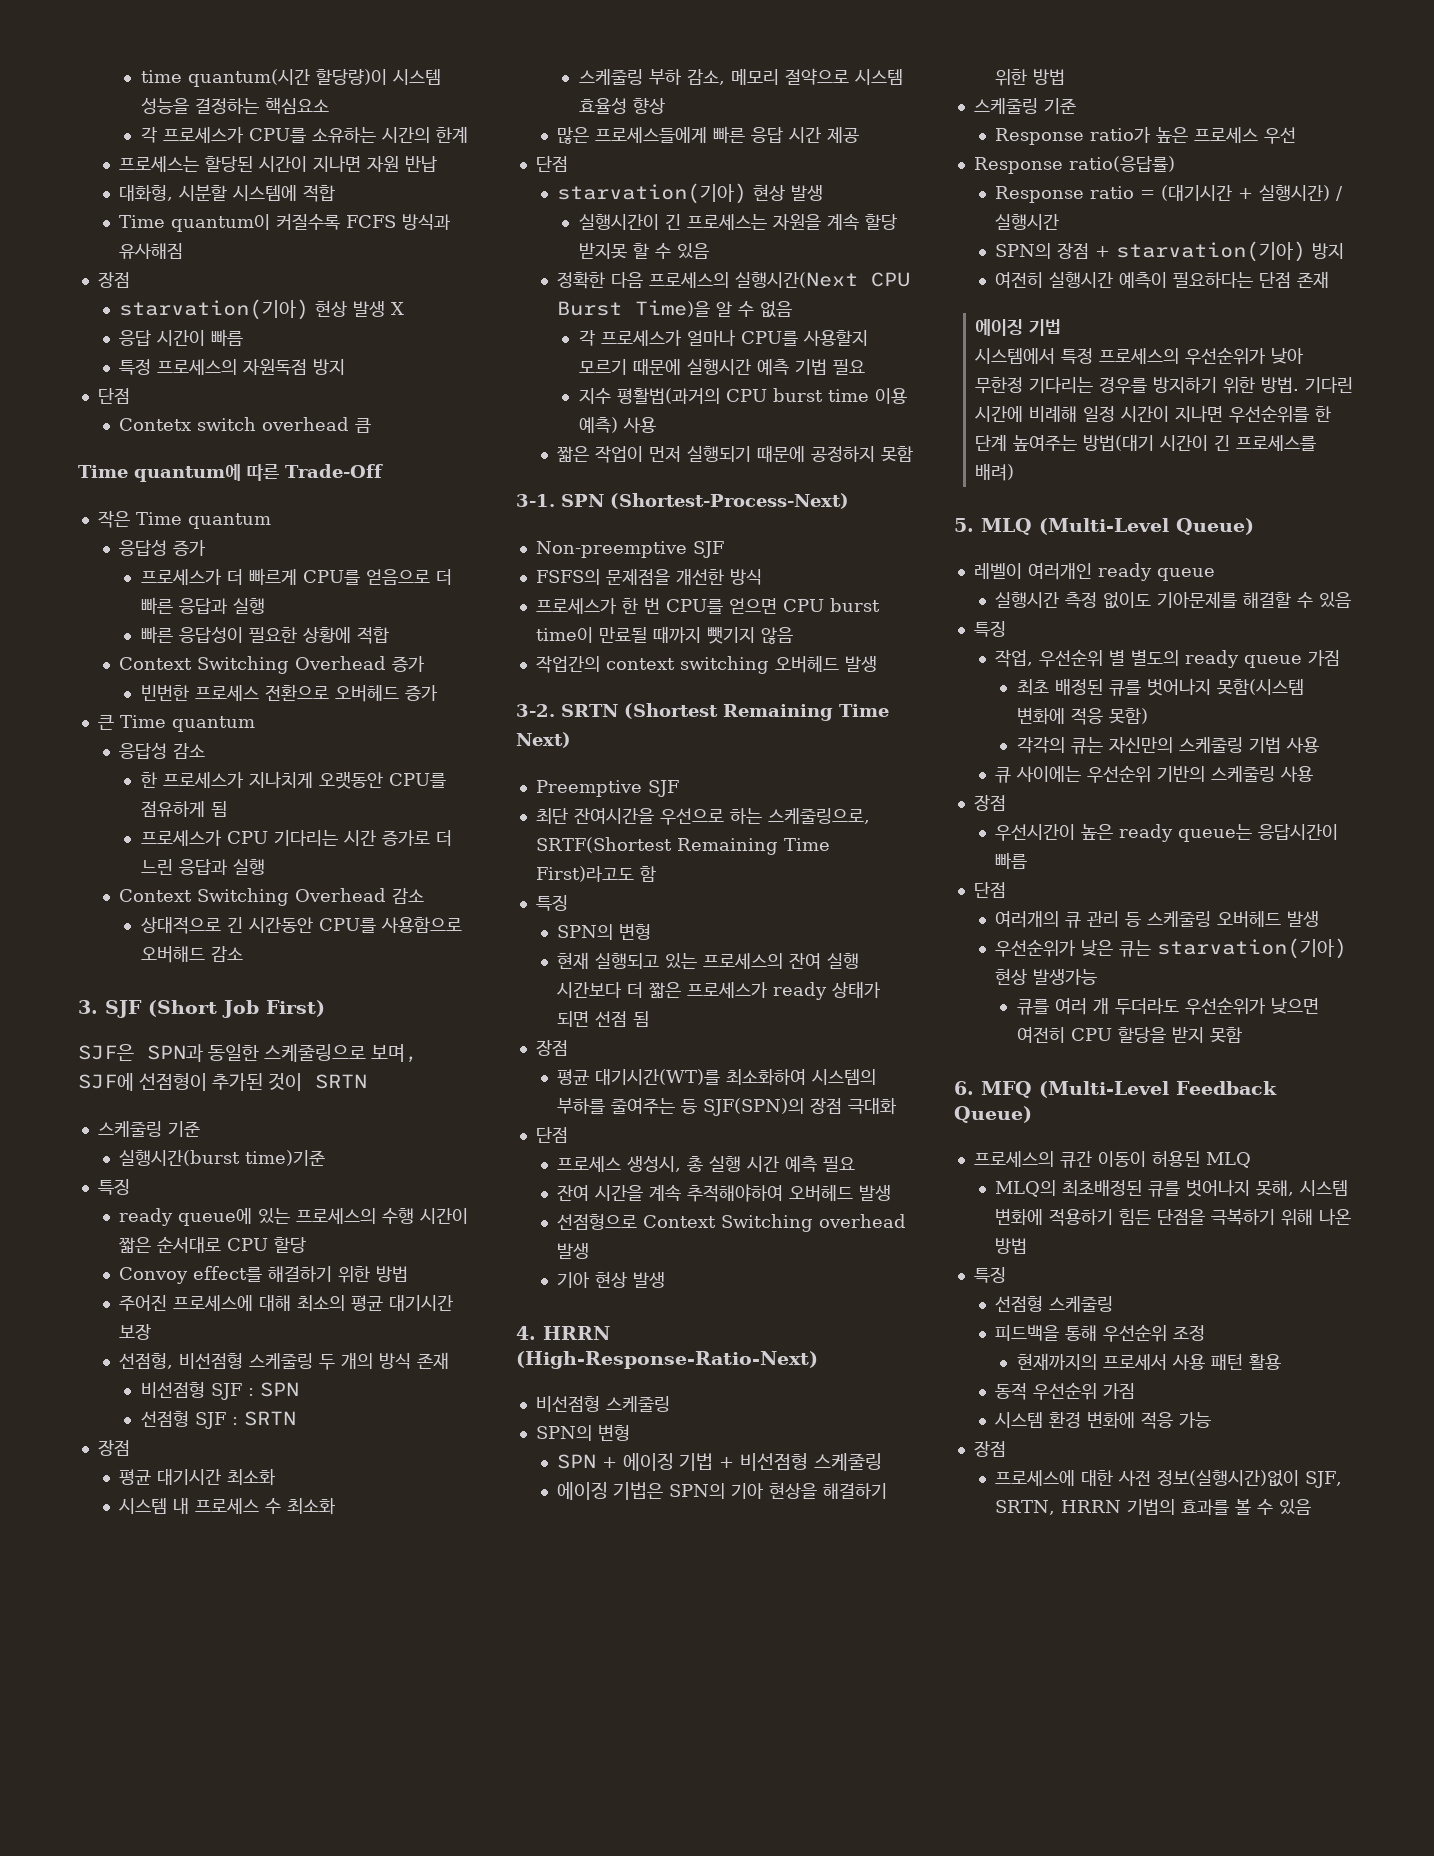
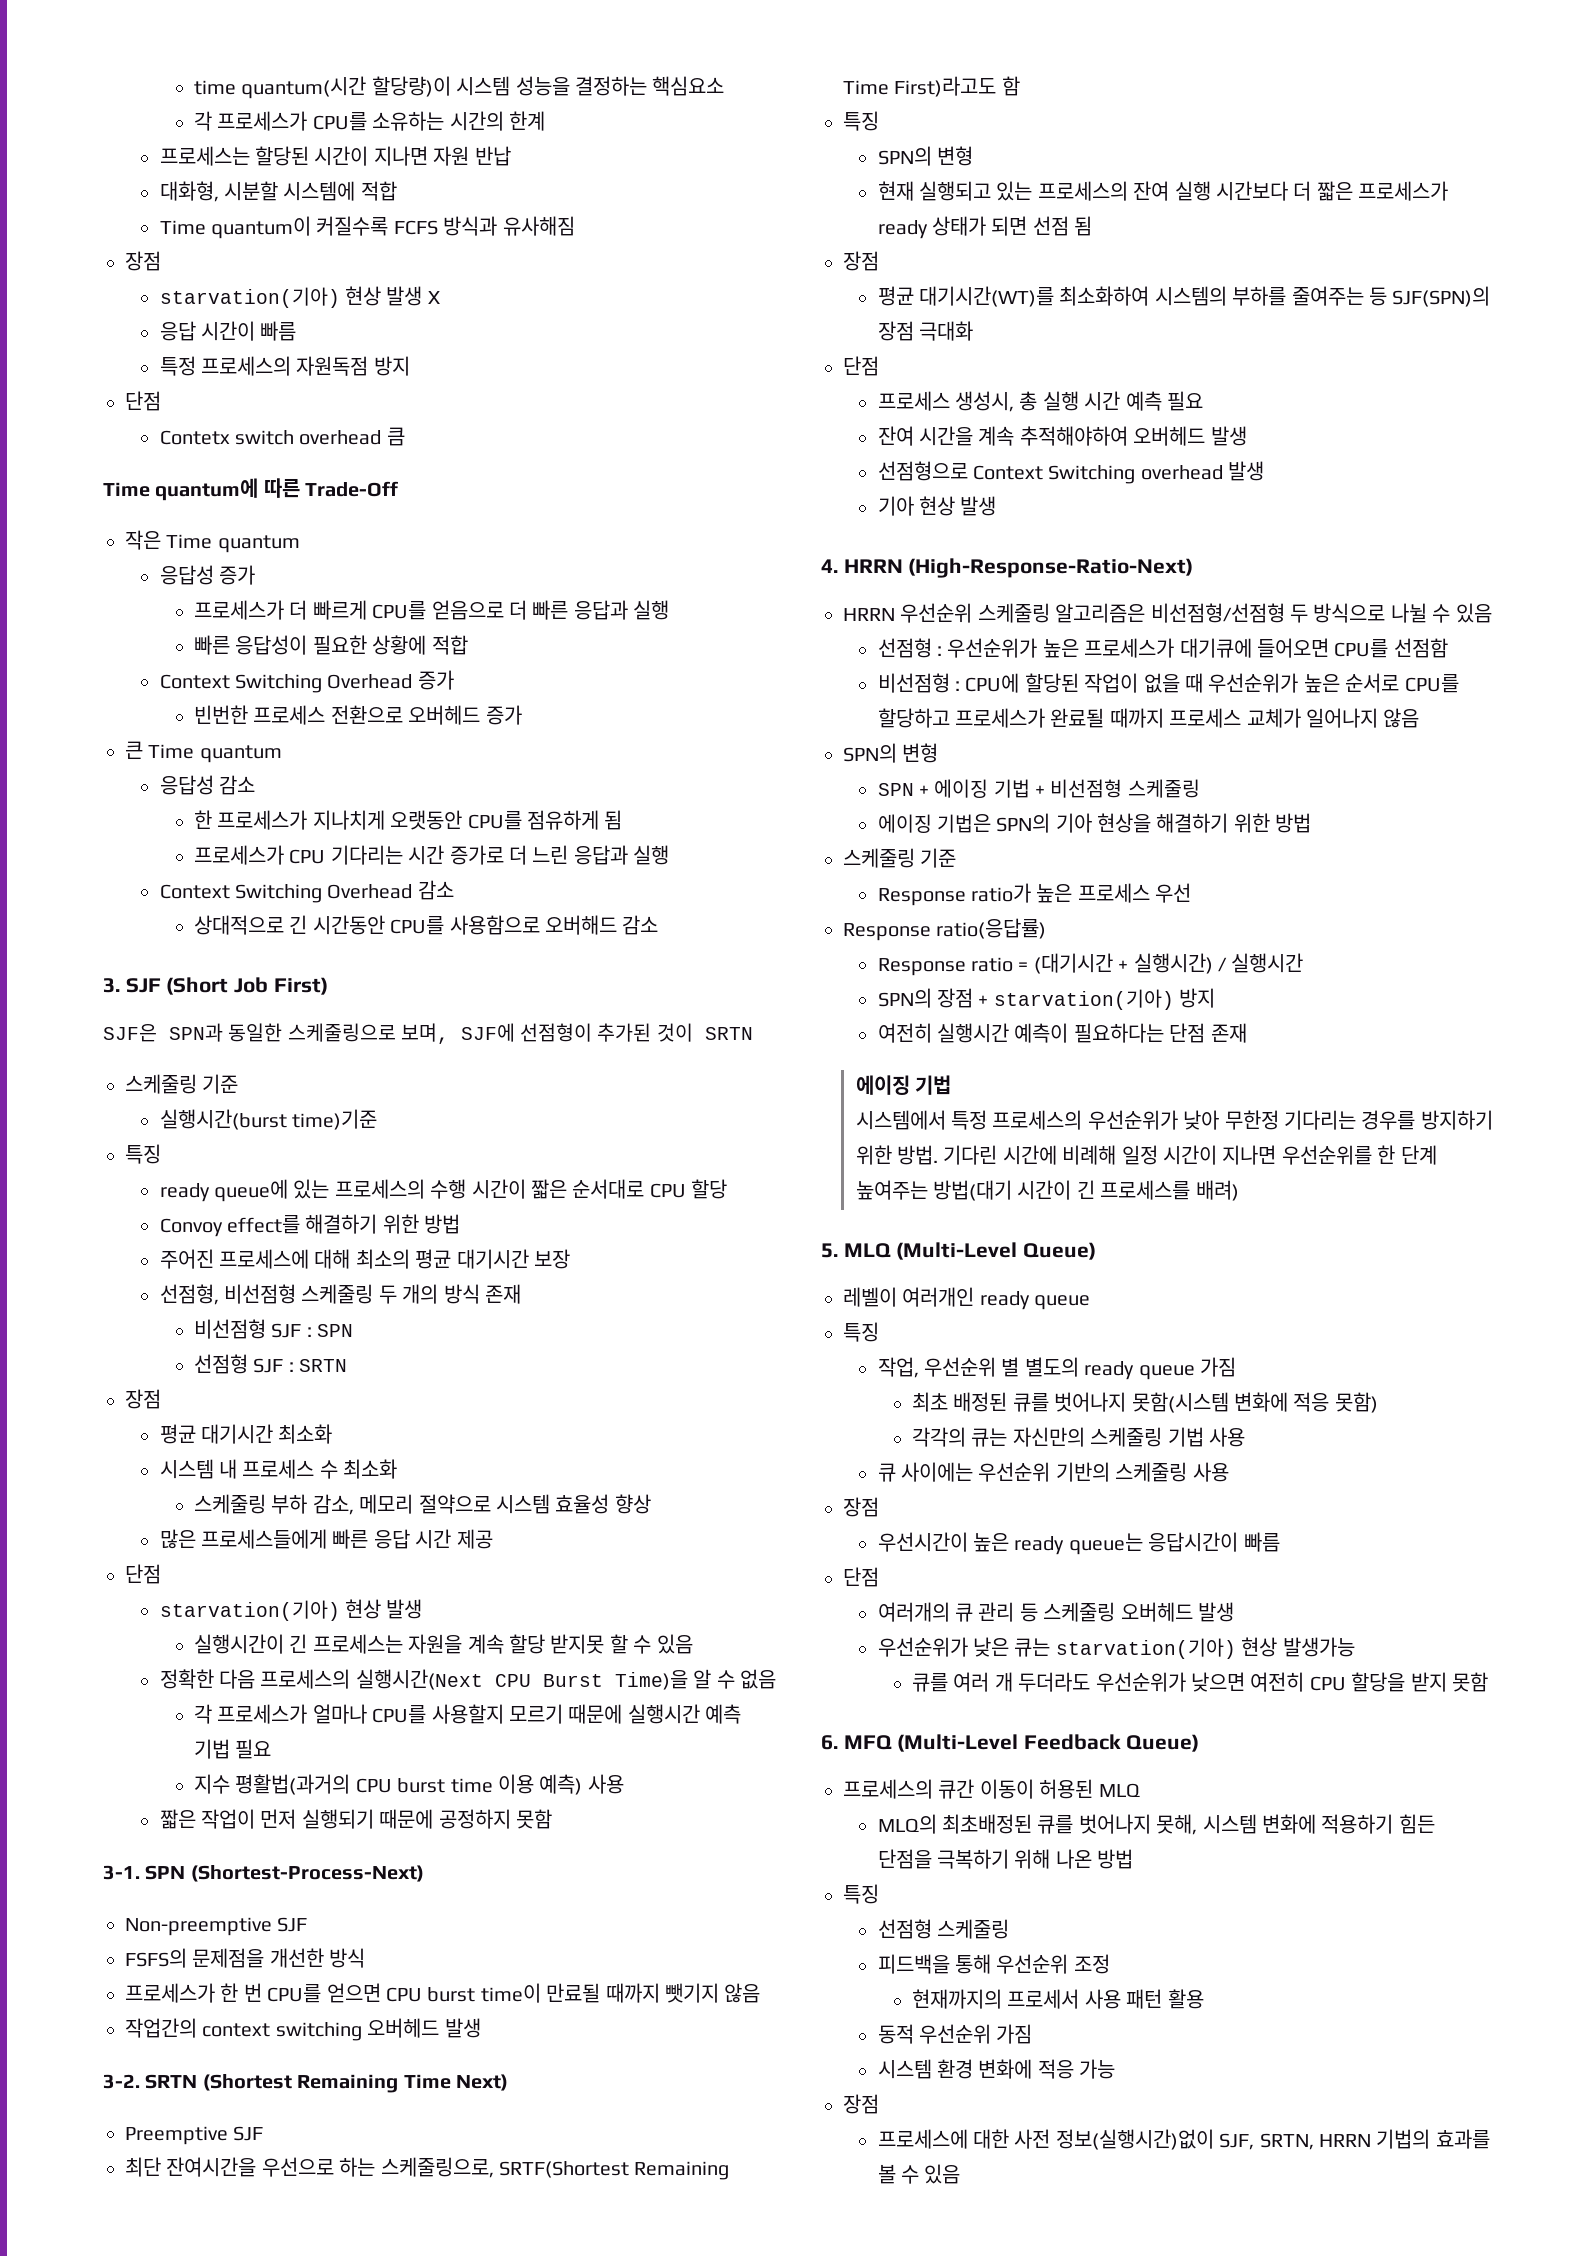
[535,1396,670,1412] 비선점형 스케줄링 -> [843,603,1492,623] [877,638,1448,658] [877,673,1459,693] [877,708,1420,728] HRRN 우선순위 스케줄링 알고리즘은 비선점형/선점형 두 방식으로 나뉠 수 있음 // 선점형 : 우선순위가 높은 프로세스가 대기큐에 들어오면 CPU를 선점함 // 비선점형 : CPU에 할당된 작업이 없을 때 우선순위가 높은 순서로 CPU를 할당하고 프로세스가 완료될 때까지 프로세스 교체가 일어나지 않음
[995,592,1352,609] // 실행시간 측정 없이도 기아문제를 해결할 수 있음 -> (1091, 1302) none

